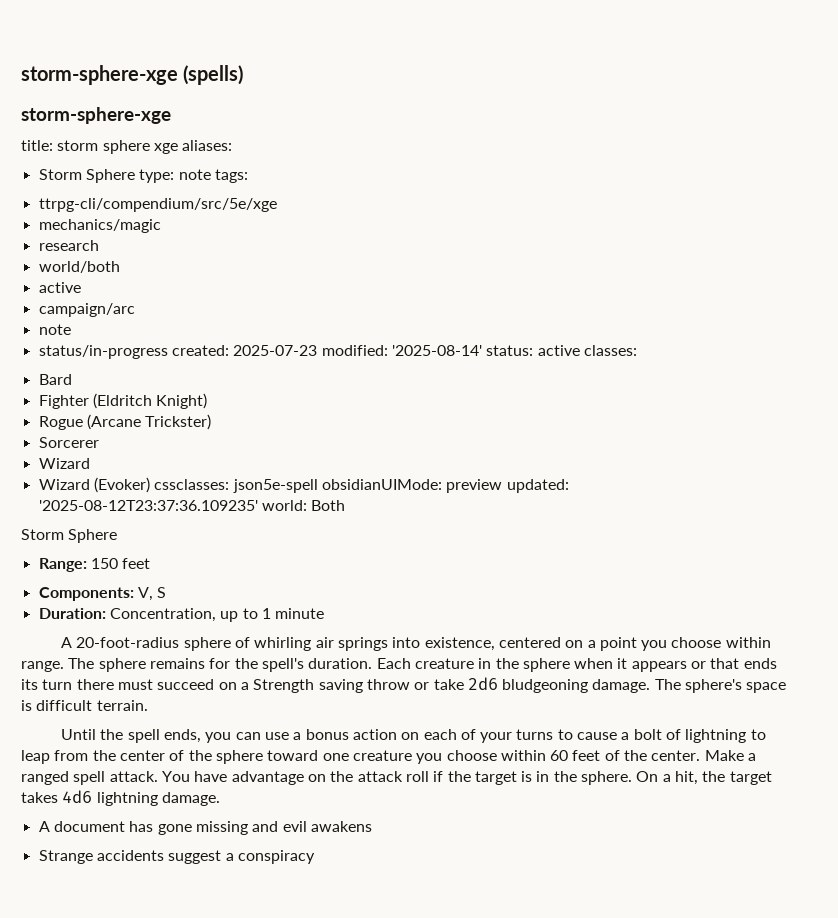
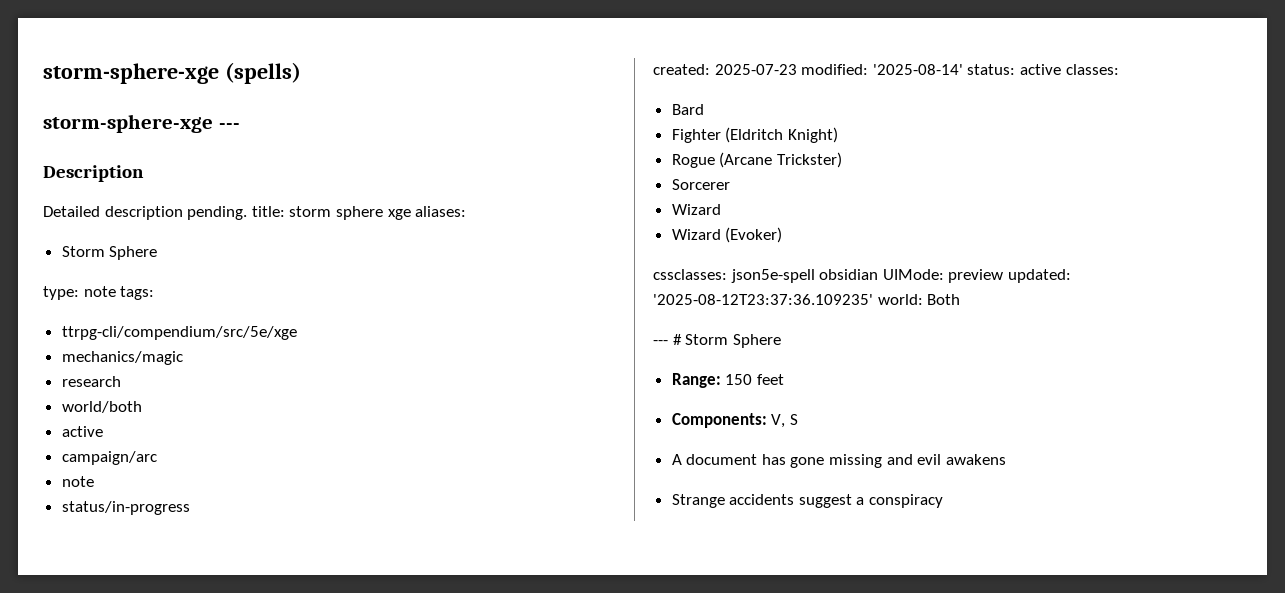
(171, 115) // -> [218,123,240,129] [43,165,144,182] [43,206,248,220] --- // Description // Detailed description pending.
(135, 176) none -> (158, 253) //
(168, 352) none -> (190, 508) //
(150, 485) none -> (783, 235) //
[321,479,442,490] obsidianUIMode: -> [819,269,944,280] obsidian UIMode:
(346, 505) none -> [653,334,682,345] --- #
[38,608,325,622] [60,637,771,651] [21,658,777,672] [21,677,787,693] [21,700,148,711] [60,729,766,743] [21,750,757,764] [21,771,772,785] [21,790,220,806] // Duration: Concentration, up to 1 minute // A 20-foot-radius sphere of whirling air springs into existence, centered on a point you choose within range. The sphere remains for the spell's duration. Each creature in the sphere when it appears or that ends its turn there must succeed on a Strength saving throw or take 2d6 bludgeoning damage. The sphere's space is difficult terrain. // Until the spell ends, you can use a bonus action on each of your turns to cause a bolt of lightning to leap from the center of the sphere toward one creature you choose within 60 feet of the center. Make a ranged spell attack. You have advantage on the attack roll if the target is in the sphere. On a hit, the target takes 4d6 lightning damage. -> (798, 419) none

